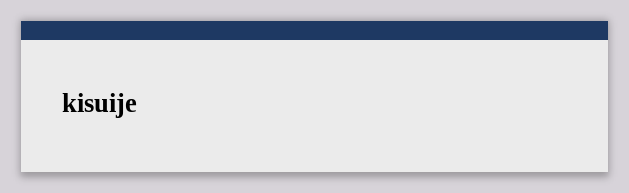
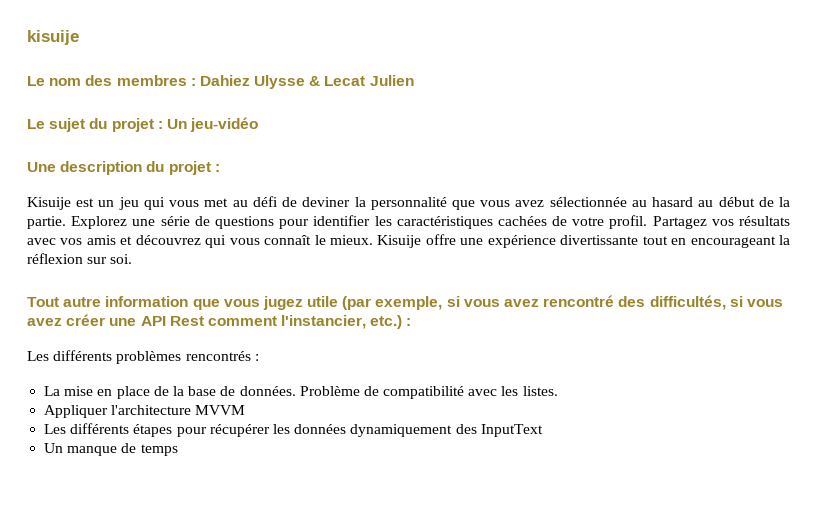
(137, 105) none -> [27,75,414,89] [27,117,259,132] [27,161,220,175] [27,196,791,210] [27,215,790,229] [27,234,791,248] [27,253,133,264] [27,295,783,310] [27,314,412,329] [27,350,259,364] [44,386,558,399] [44,405,246,418] [44,423,543,437] [44,443,178,456] // Le nom des membres : Dahiez Ulysse & Lecat Julien // Le sujet du projet : Un jeu-vidéo // Une description du projet : // Kisuije est un jeu qui vous met au défi de deviner la personnalité que vous avez sélectionnée au hasard au début de la partie. Explorez une série de questions pour identifier les caractéristiques cachées de votre profil. Partagez vos résultats avec vos amis et découvrez qui vous connaît le mieux. Kisuije offre une expérience divertissante tout en encourageant la réflexion sur soi. // Tout autre information que vous jugez utile (par exemple, si vous avez rencontré des difficultés, si vous avez créer une API Rest comment l'instancier, etc.) : // Les différents problèmes rencontrés : // La mise en place de la base de données. Problème de compatibilité avec les listes. // Appliquer l'architecture MVVM // Les différents étapes pour récupérer les données dynamiquement des InputText // Un manque de temps

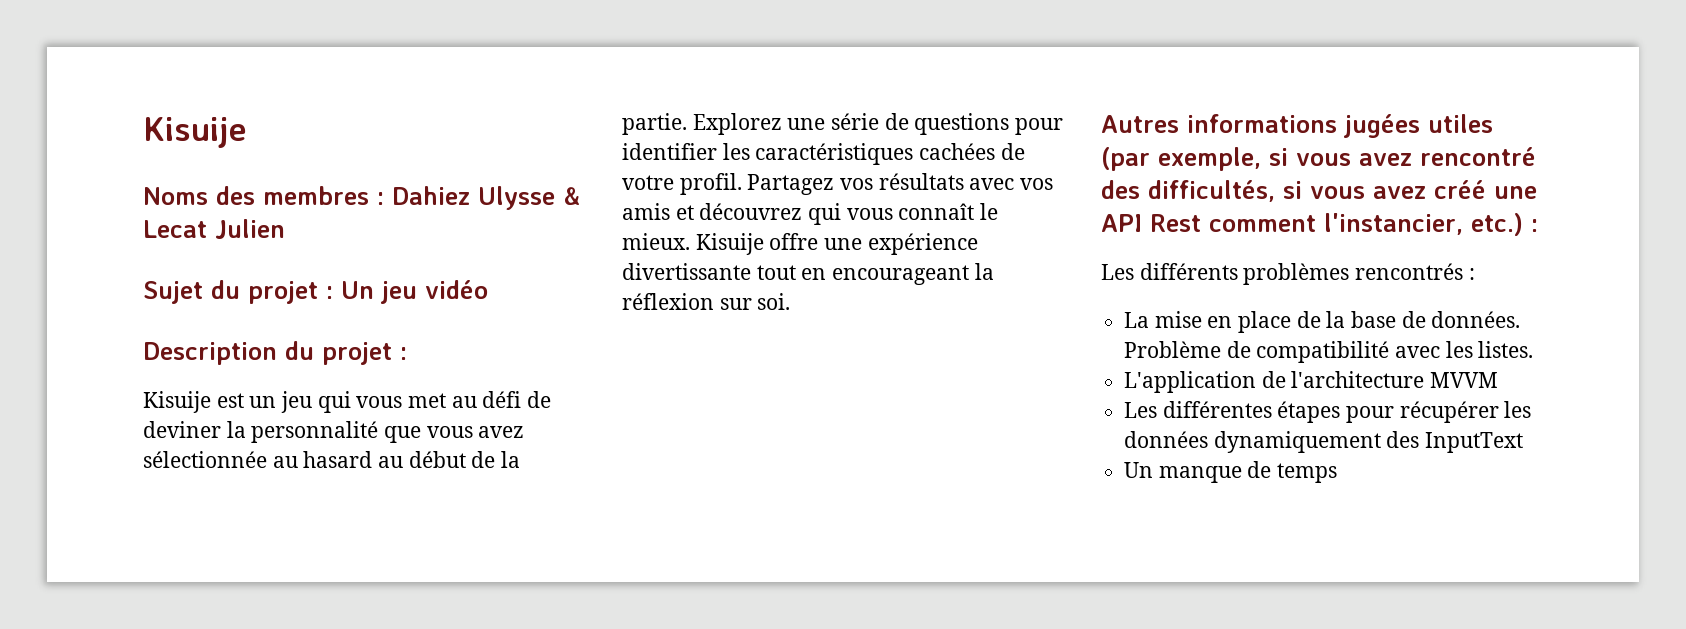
[27,30,79,45] [27,76,82,86] kisuije // Le nom -> [143,117,247,148] [143,187,208,205] Kisuije // Noms
[27,118,86,132] Le sujet -> [143,281,203,304] Sujet
[190,117,259,132] [27,161,143,175] jeu-vidéo // Une description -> [381,280,488,304] [143,342,277,365] jeu vidéo // Description
[27,296,339,310] Tout autre information que vous jugez utile -> [1101,114,1493,138] Autres informations jugées utiles
[66,314,106,326] créer -> [1434,180,1486,199] créé
[44,405,109,418] Appliquer -> [1124,371,1286,393] L'application de
[70,423,130,434] différents -> [1162,401,1272,418] différentes

